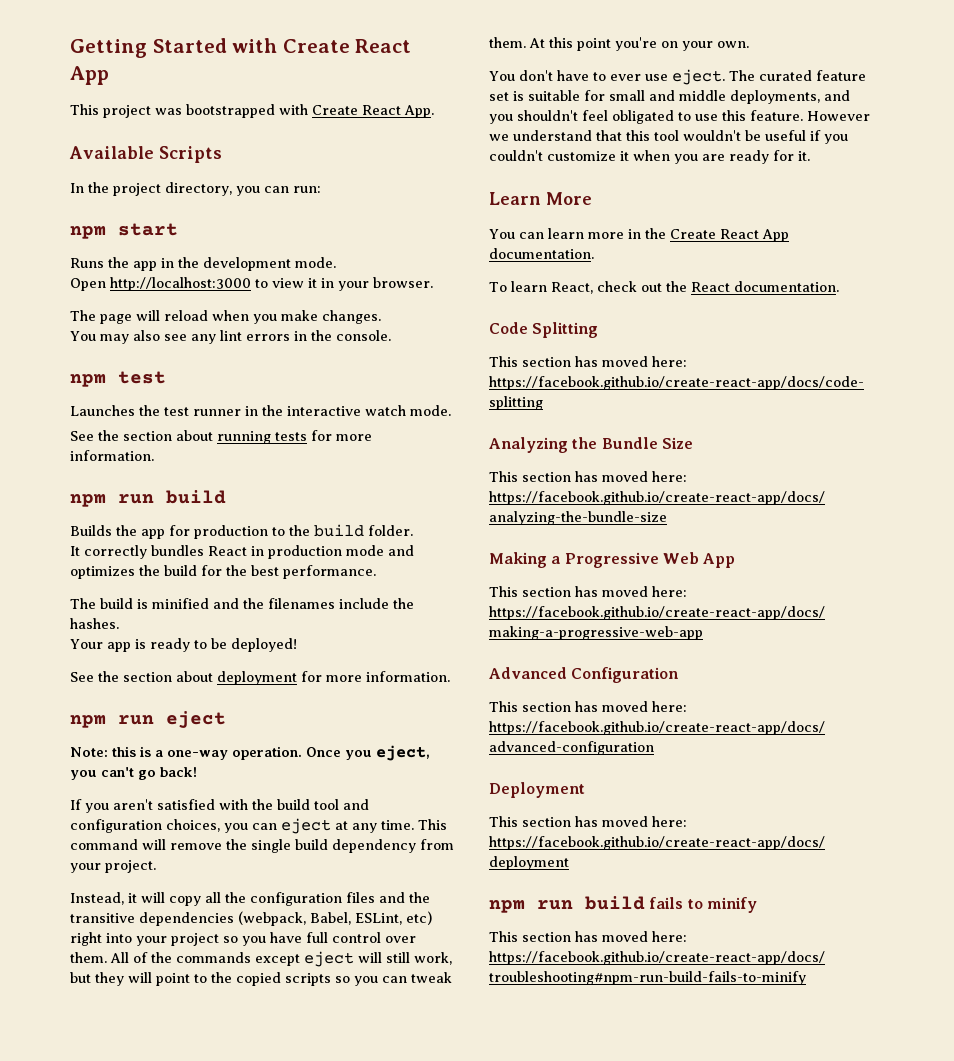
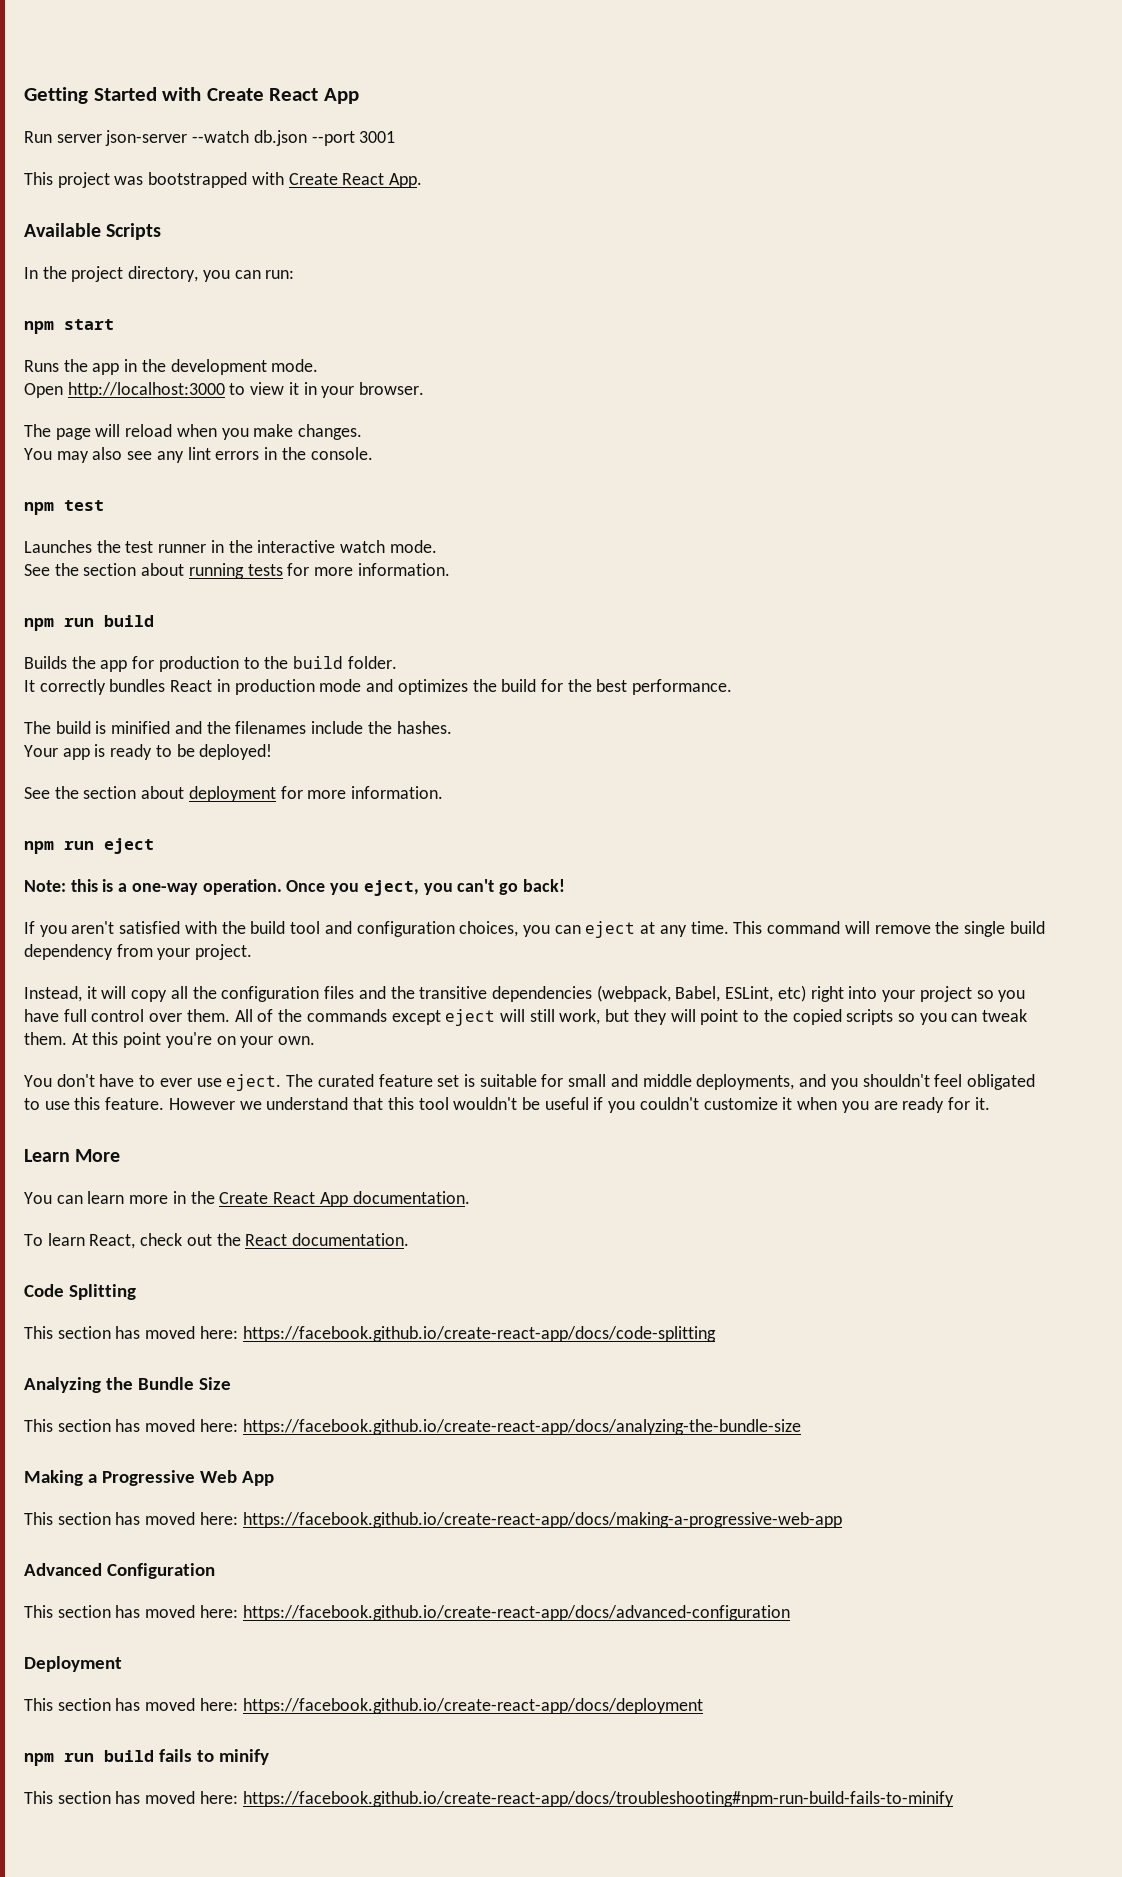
(109, 75) none -> [24,130,396,146] // Run server json-server --watch db.json --port 3001

